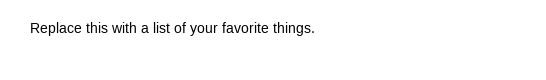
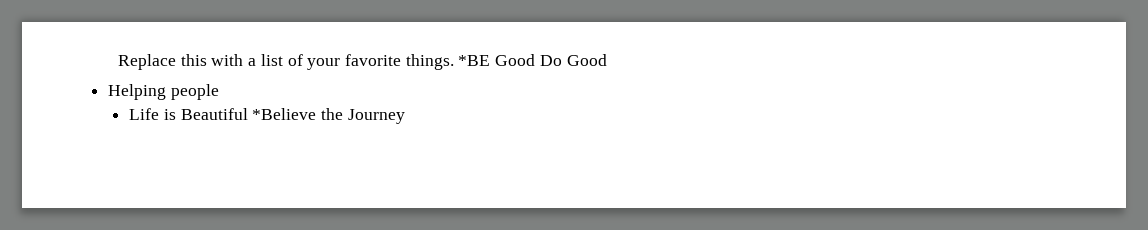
(315, 29) none -> [458,54,607,66] [108,84,219,100] [129,108,405,124] *BE Good Do Good // Helping people // Life is Beautiful *Believe the Journey

